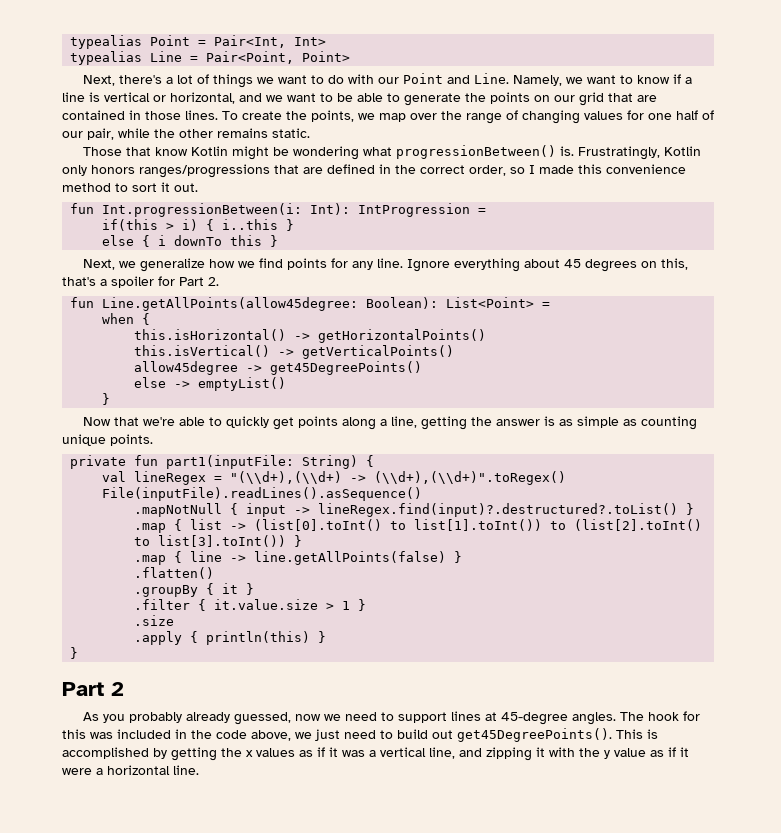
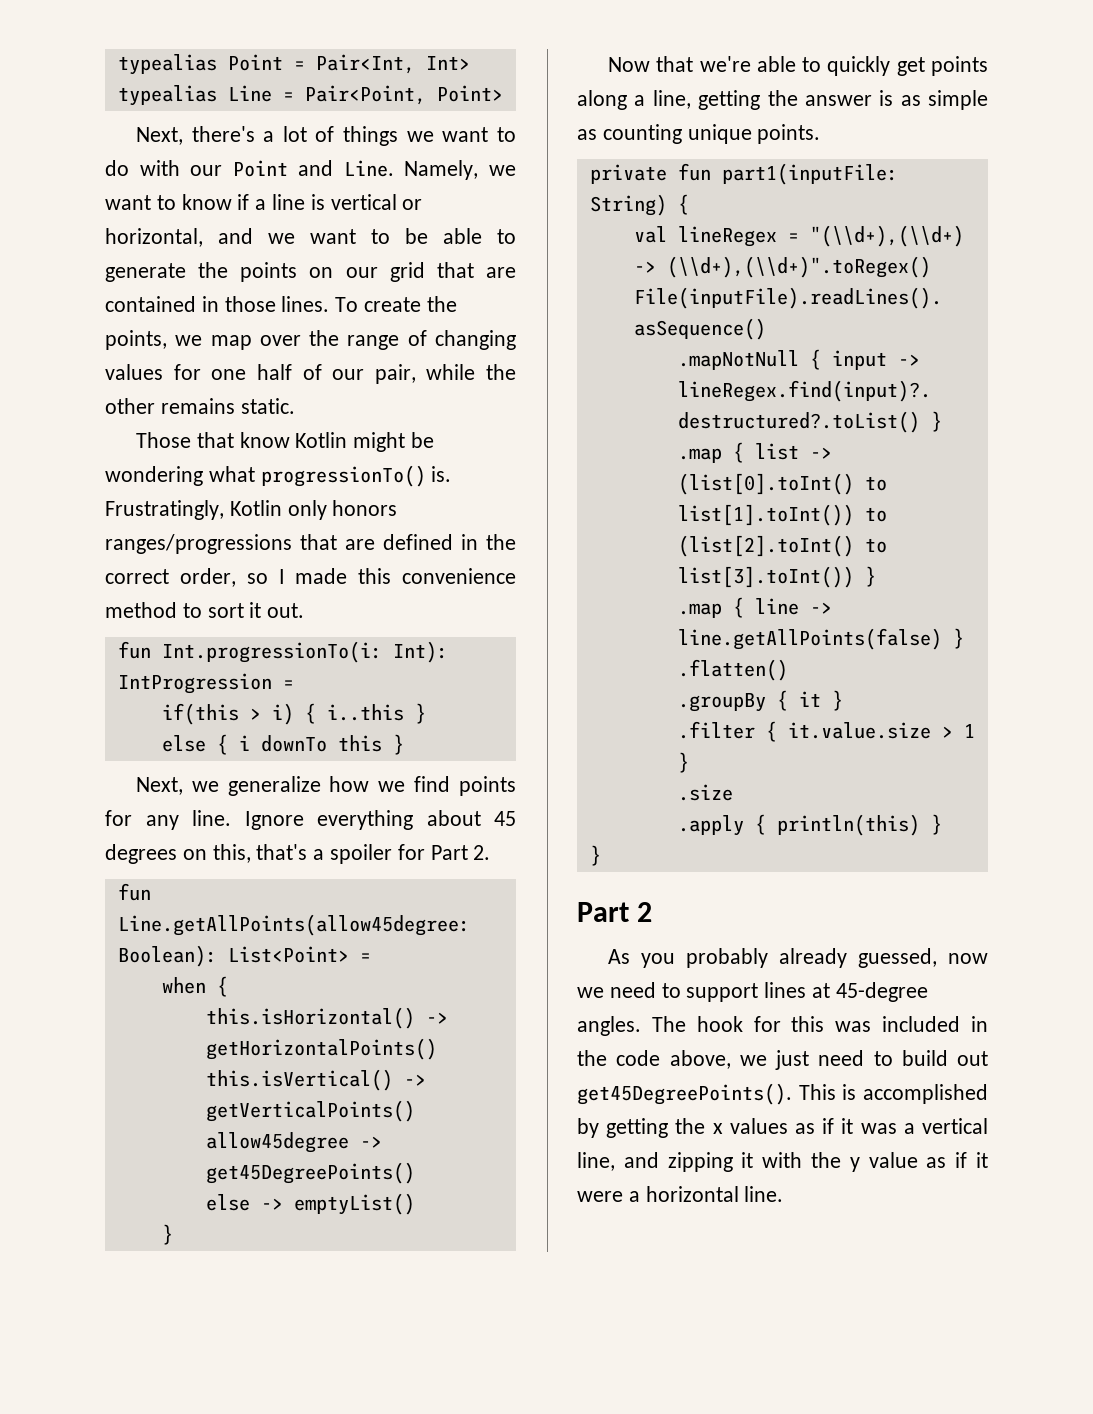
[395,145,556,159] progressionBetween() -> [260,465,426,487] progressionTo()
[102,203,303,217] Int.progressionBetween(i: -> [161,641,382,663] Int.progressionTo(i:

